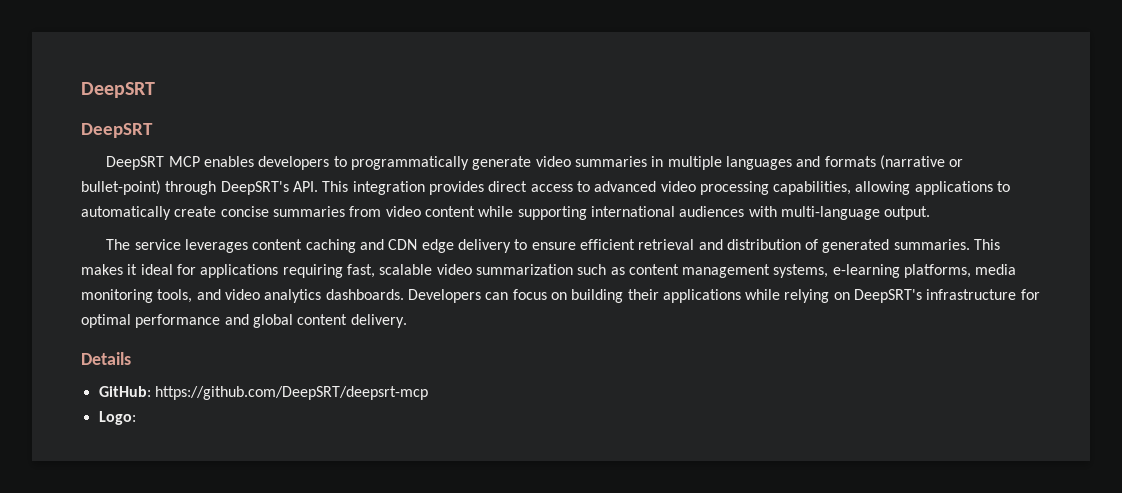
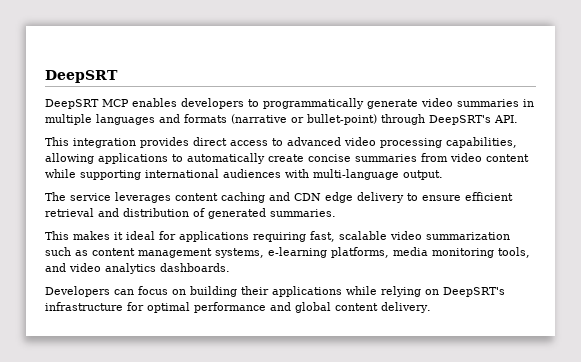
[81,82,155,98] [81,123,153,138] [106,156,165,170] DeepSRT // DeepSRT // DeepSRT -> [45,70,118,83] [45,99,99,109] DeepSRT // DeepSRT
(318, 186) none -> (518, 119) //
(970, 244) none -> (336, 213) //
(404, 294) none -> (230, 267) //
[81,352,131,365] [98,386,428,400] [98,411,136,425] // Details // GitHub: https://github.com/DeepSRT/deepsrt-mcp // Logo: -> (431, 307) none

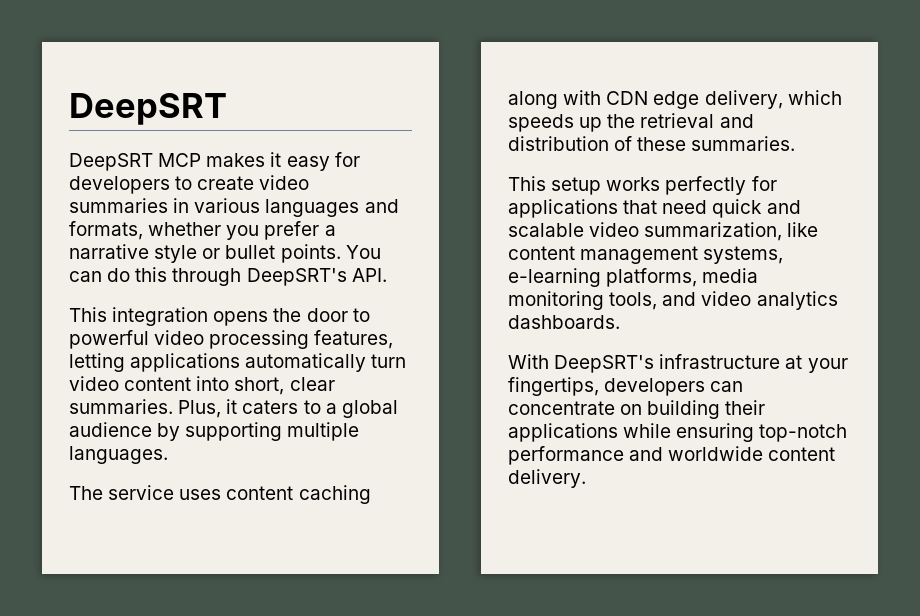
[132,98,418,109] enables developers to programmatically generate -> [206,152,360,171] [69,176,255,194] makes it easy for developers to create
[45,114,92,125] multiple -> [194,198,261,213] various
[184,114,377,125] formats (narrative or bullet-point) -> [69,221,336,240] [69,244,381,263] [69,267,168,282] formats, whether you prefer a narrative style or bullet points. You can do this
[140,137,517,148] [45,153,529,164] [45,169,443,180] provides direct access to advanced video processing capabilities, allowing applications to automatically create concise summaries from video content while supporting international audiences with multi-language output. -> [213,308,370,326] [69,330,394,349] [69,353,407,372] [69,376,335,395] [69,399,398,418] [69,422,360,441] [69,446,168,464] opens the door to powerful video processing features, letting applications automatically turn video content into short, clear summaries. Plus, it caters to a global audience by supporting multiple languages.
[115,192,171,203] leverages -> [179,489,222,500] uses
[269,192,513,203] and CDN edge delivery to ensure efficient -> [508,90,842,109] [508,114,636,132] along with CDN edge delivery, which speeds up the
[208,208,266,219] generated -> [637,137,687,151] these
[73,231,510,242] [45,247,88,256] makes it ideal for applications requiring fast, scalable video summarization such as -> [551,176,777,195] [508,199,801,218] [508,222,819,241] setup works perfectly for applications that need quick and scalable video summarization, like
[45,286,168,297] Developers can focus -> [508,354,848,373] [508,377,744,396] [508,401,615,415] With DeepSRT's infrastructure at your fingertips, developers can concentrate
[381,286,505,297] [45,302,190,313] relying on DeepSRT's infrastructure for optimal -> [676,423,848,442] ensuring top-notch
[295,302,331,313] global -> [668,446,764,461] worldwide

